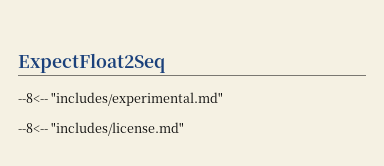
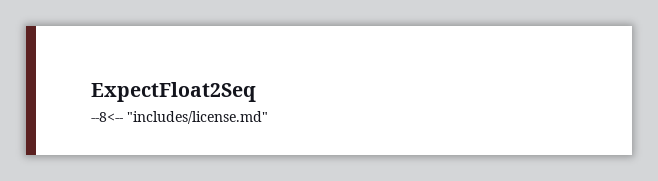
[18,92,224,106] // --8<-- "includes/experimental.md" -> (256, 92) none

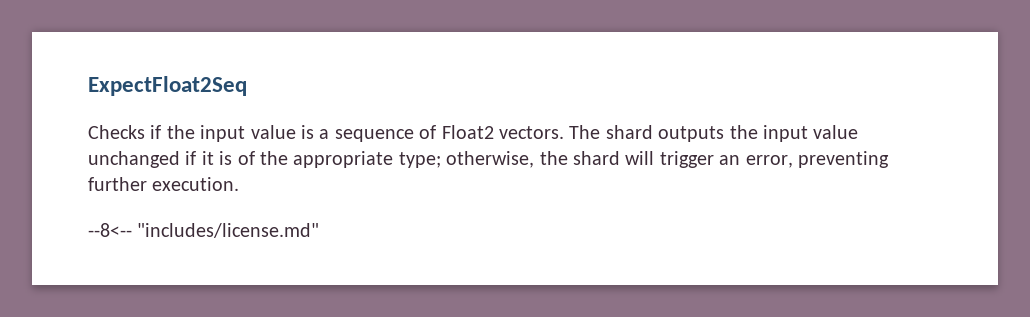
(256, 92) none -> [88,125,859,142] [88,151,889,168] [88,177,240,191] // Checks if the input value is a sequence of Float2 vectors. The shard outputs the input value unchanged if it is of the appropriate type; otherwise, the shard will trigger an error, preventing further execution.

